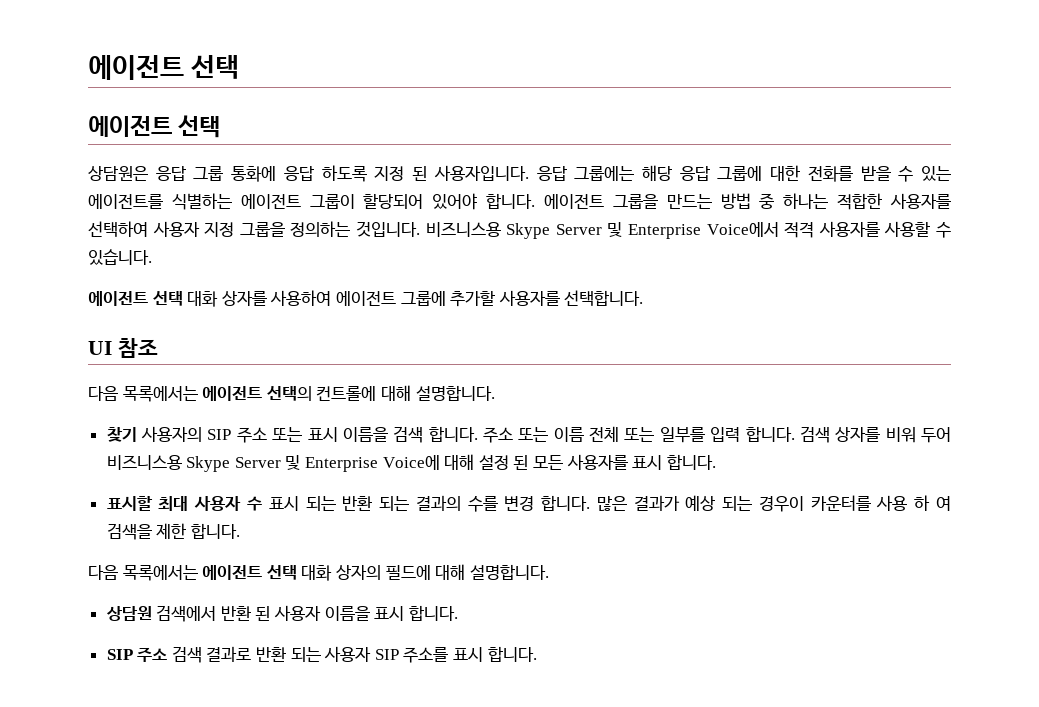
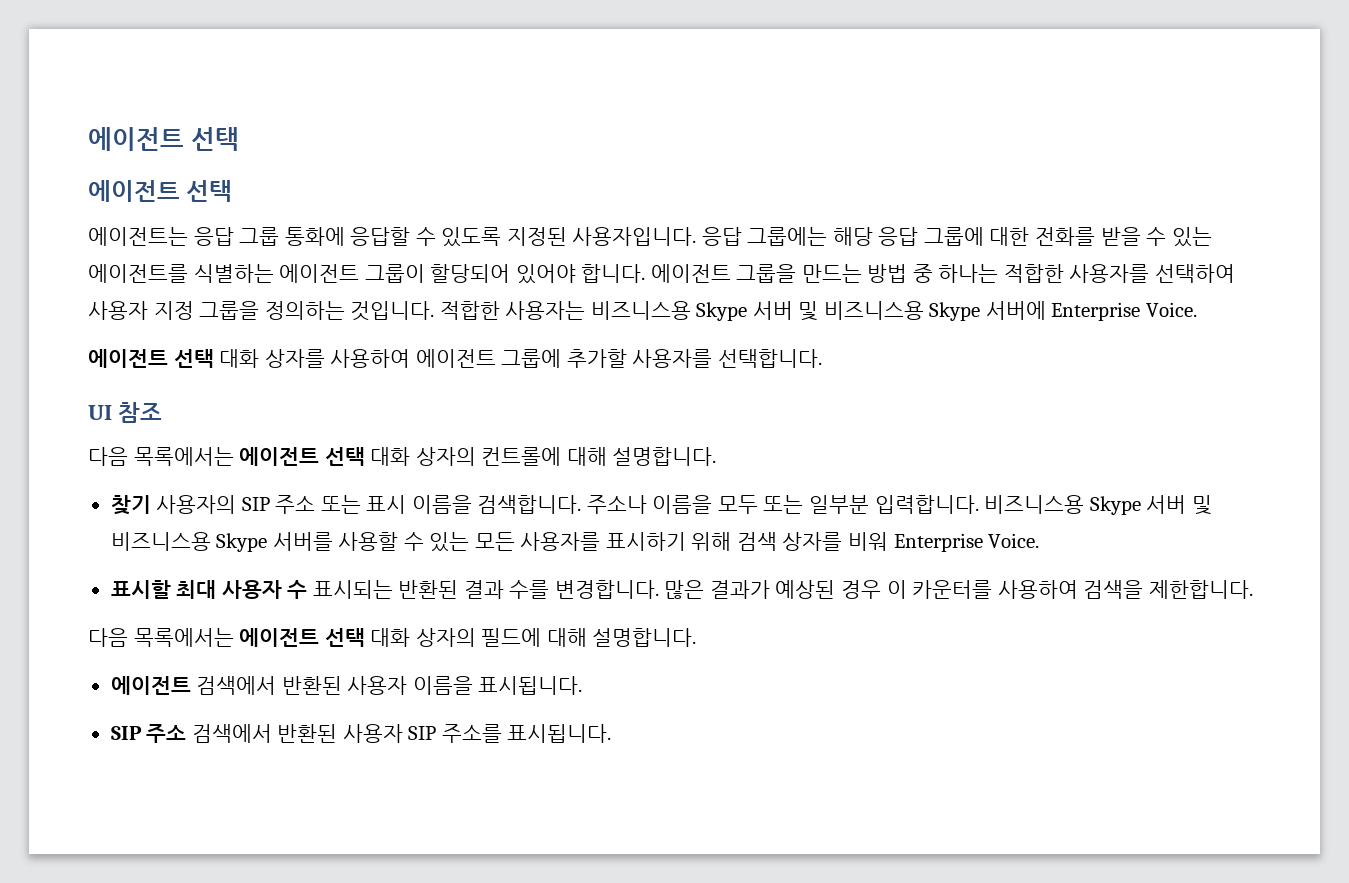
[88,166,148,181] 상담원은 -> [88,227,188,246] 에이전트는
[283,165,428,182] 응답 하도록 지정 된 -> [350,227,567,247] 응답할 수 있도록 지정된
[425,221,952,239] [88,249,152,265] 비즈니스용 Skype Server 및 Enterprise Voice에서 적격 사용자를 사용할 수 있습니다. -> [439,301,1198,321] 적합한 사용자는 비즈니스용 Skype 서버 및 비즈니스용 Skype 서버에 Enterprise Voice.
[266,386,312,401] 선택의 -> [324,447,476,466] 선택 대화 상자의
[393,426,951,443] [106,454,716,472] [106,495,951,512] [106,523,240,540] 검색 합니다. 주소 또는 이름 전체 또는 일부를 입력 합니다. 검색 상자를 비워 두어 비즈니스용 Skype Server 및 Enterprise Voice에 대해 설정 된 모든 사용자를 표시 합니다. // 표시할 최대 사용자 수 표시 되는 반환 되는 결과의 수를 변경 합니다. 많은 결과가 예상 되는 경우이 카운터를 사용 하 여 검색을 제한 합니다. -> [477,495,1212,515] [110,532,1040,552] [110,580,1253,599] 검색합니다. 주소나 이름을 모두 또는 일부분 입력합니다. 비즈니스용 Skype 서버 및 비즈니스용 Skype 서버를 사용할 수 있는 모든 사용자를 표시하기 위해 검색 상자를 비워 Enterprise Voice. // 표시할 최대 사용자 수 표시되는 반환된 결과 수를 변경합니다. 많은 결과가 예상된 경우 이 카운터를 사용하여 검색을 제한합니다.
[105,605,458,622] [106,646,321,663] 상담원 검색에서 반환 된 사용자 이름을 표시 합니다. // SIP 주소 검색 결과로 반환 되는 -> [110,676,583,695] [110,724,338,743] 에이전트 검색에서 반환된 사용자 이름을 표시됩니다. // SIP 주소 검색에서 반환된
[453,646,537,662] 표시 합니다. -> [507,724,612,743] 표시됩니다.

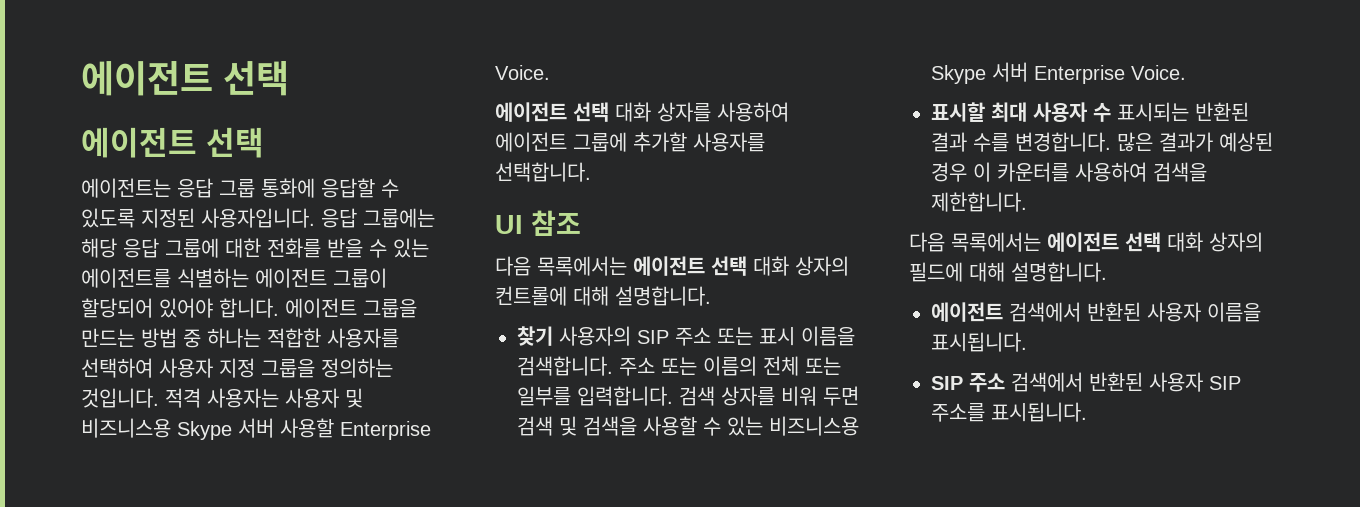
[439,301,1046,321] 적합한 사용자는 비즈니스용 Skype 서버 및 비즈니스용 Skype 서버에 -> [165,388,363,408] [81,418,334,440] 적격 사용자는 사용자 및 비즈니스용 Skype 서버 사용할
[586,495,1212,515] [110,532,888,552] 주소나 이름을 모두 또는 일부분 입력합니다. 비즈니스용 Skype 서버 및 비즈니스용 Skype 서버를 사용할 수 있는 모든 사용자를 표시하기 위해 검색 상자를 비워 -> [619,356,841,376] [517,386,859,406] [517,416,859,436] [931,62,1028,84] 주소 또는 이름의 전체 또는 일부를 입력합니다. 검색 상자를 비워 두면 검색 및 검색을 사용할 수 있는 비즈니스용 Skype 서버

